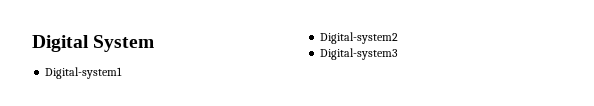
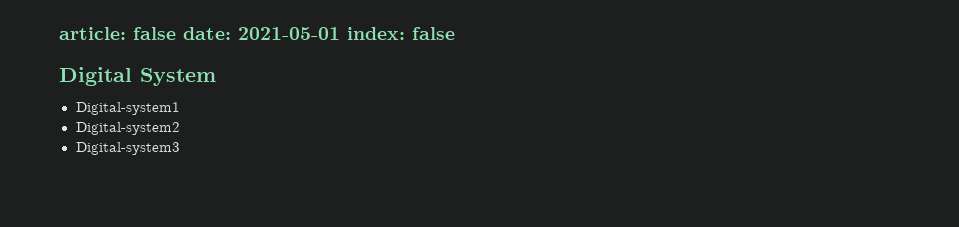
(32, 43) none -> [59,27,455,40] article: false date: 2021-05-01 index: false //

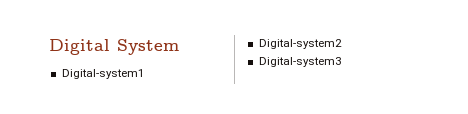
[59,27,455,40] article: false date: 2021-05-01 index: false // -> (49, 47) none

